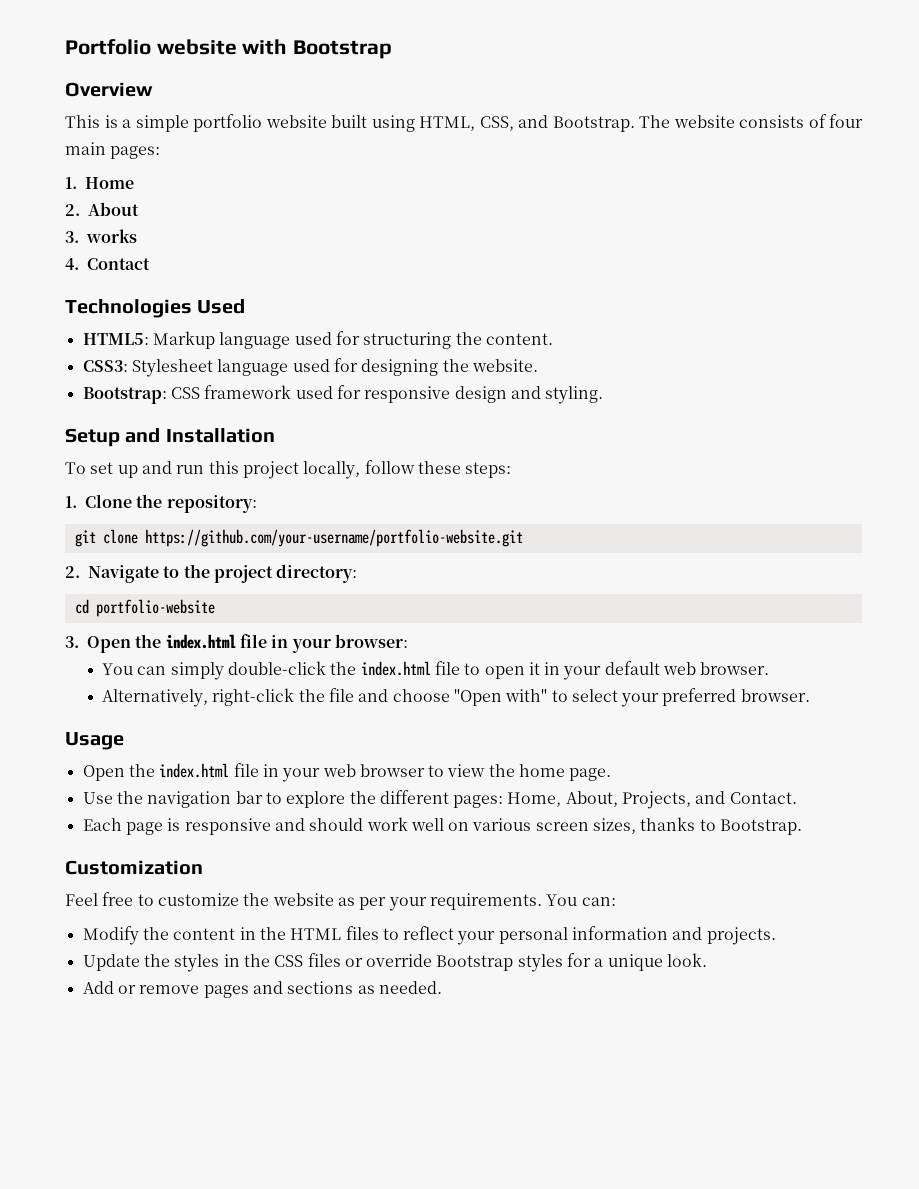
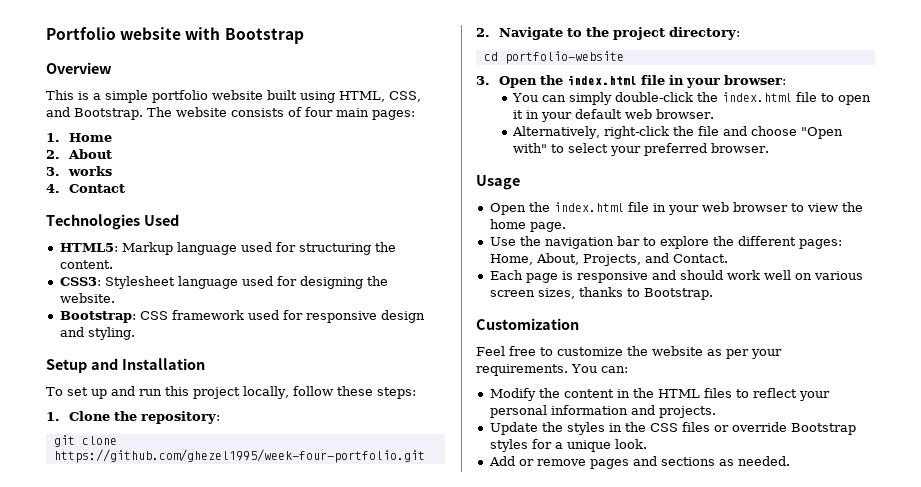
[144,529,523,547] https://github.com/your-username/portfolio-website.git -> [53,449,425,463] https://github.com/ghezel1995/week-four-portfolio.git

